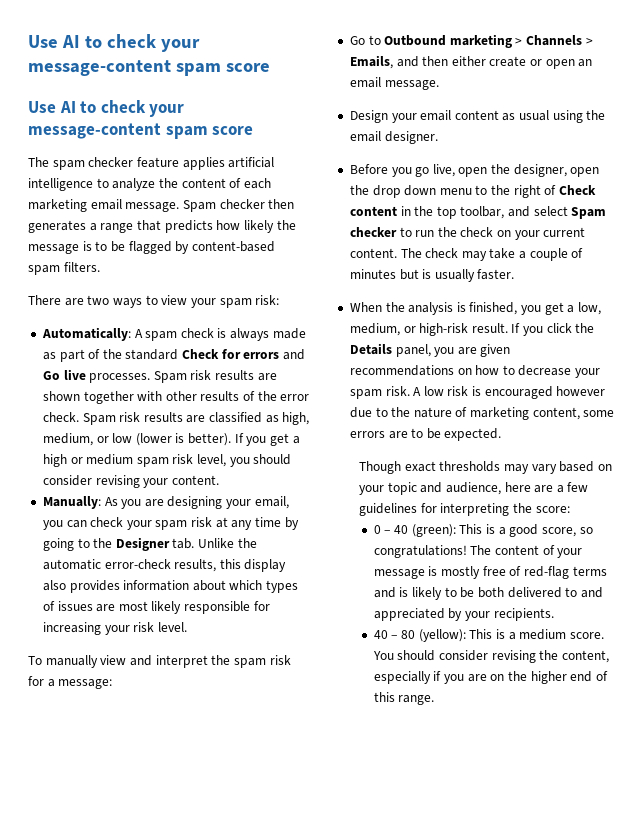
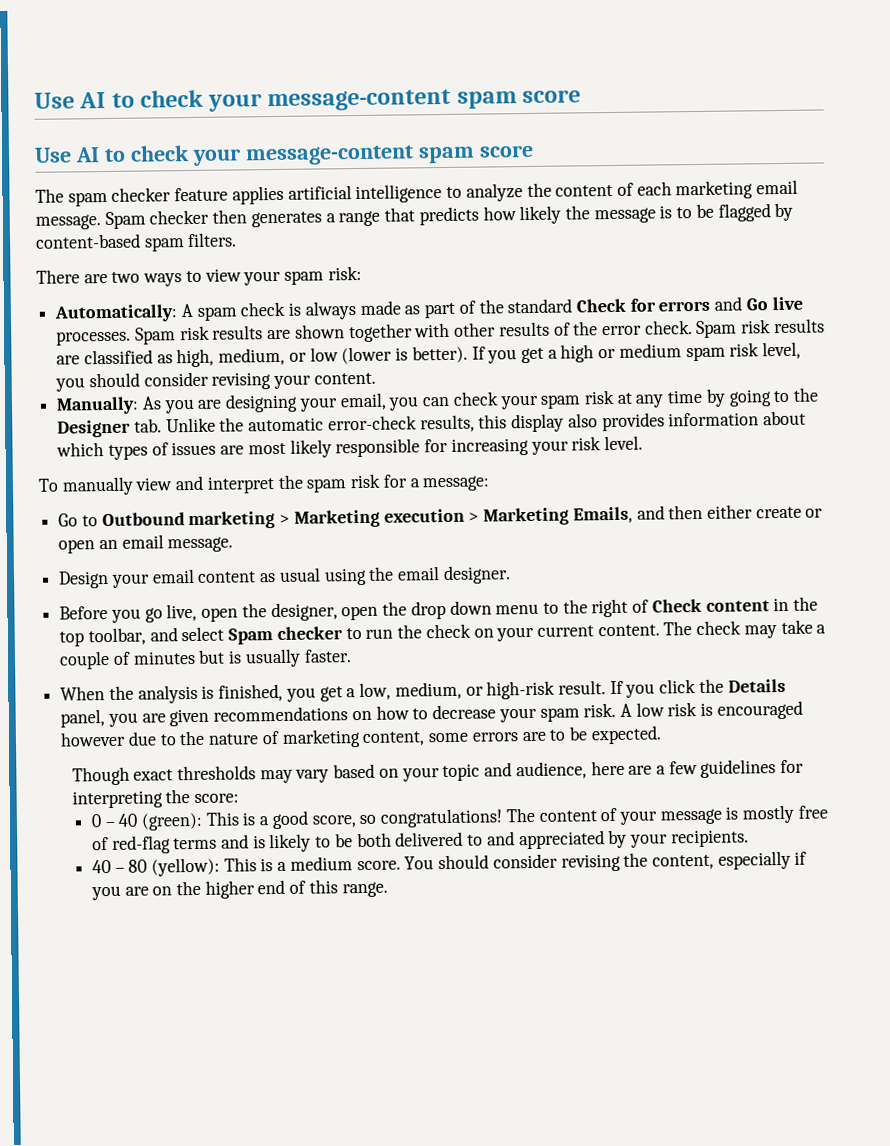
[526,35,593,46] Channels > -> [293,507,570,528] Marketing execution > Marketing

